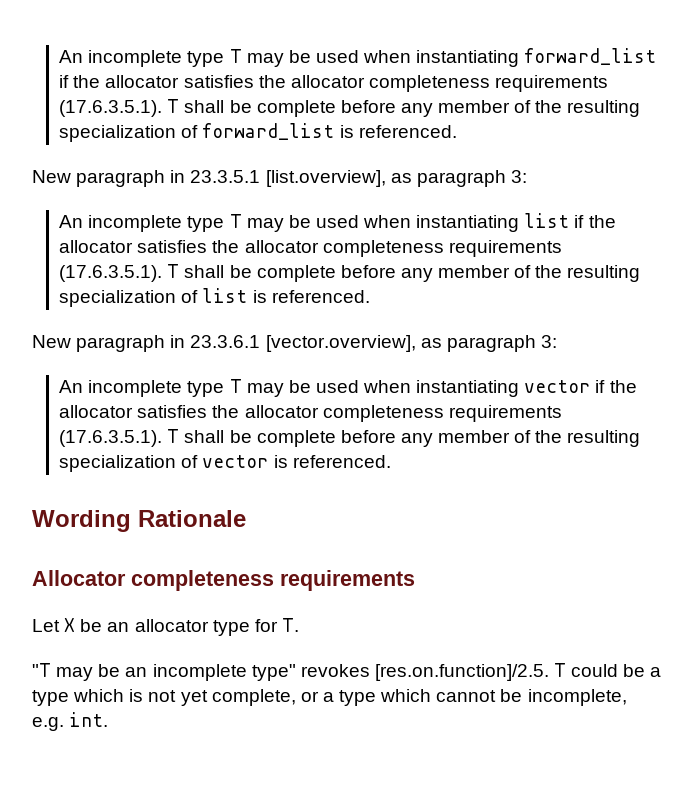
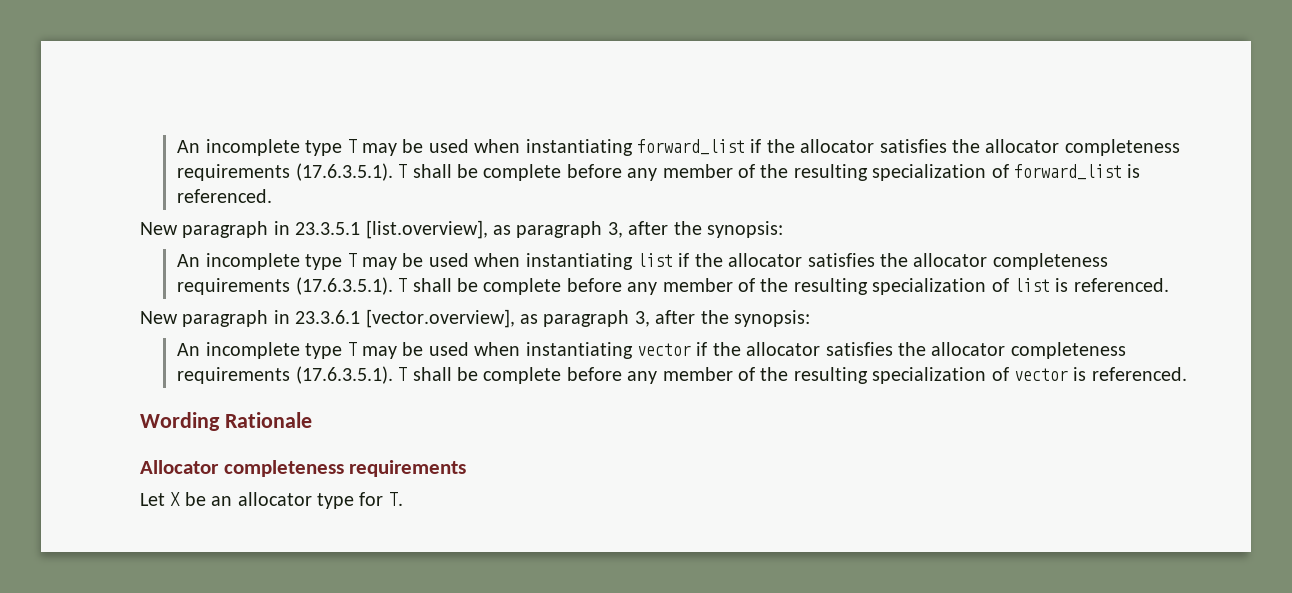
[510,170,527,183] 3: -> [607,221,783,238] 3, after the synopsis:
[540,335,557,348] 3: -> [634,310,810,327] 3, after the synopsis:
[32,663,662,681] [32,689,627,706] [32,712,109,731] // "T may be an incomplete type" revokes [res.on.function]/2.5. T could be a type which is not yet complete, or a type which cannot be incomplete, e.g. int. -> (403, 499) none

